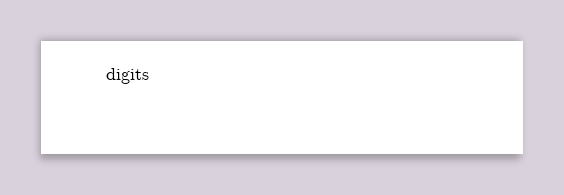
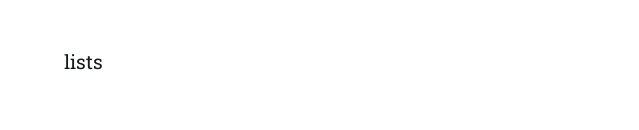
[106,68,149,84] digits -> [64,54,103,70] lists

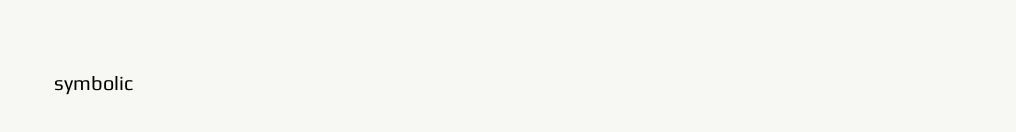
[64,54,103,70] lists -> [54,76,133,95] symbolic

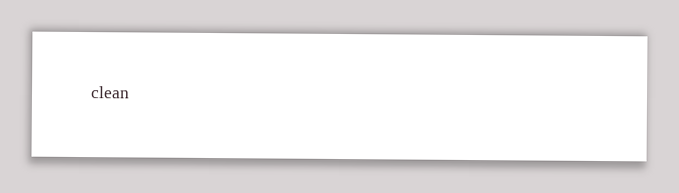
[54,76,133,95] symbolic -> [90,86,130,99] clean

